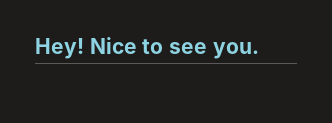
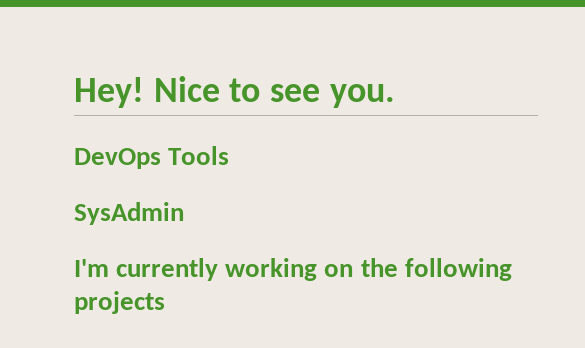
(259, 50) none -> [74,146,230,169] [74,202,184,225] [74,258,512,281] [74,291,165,314] // DevOps Tools // SysAdmin // I'm currently working on the following projects

